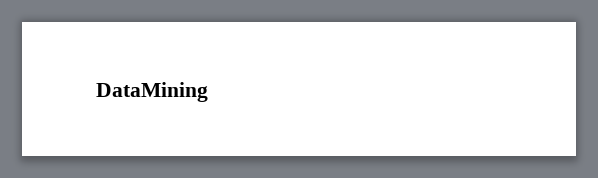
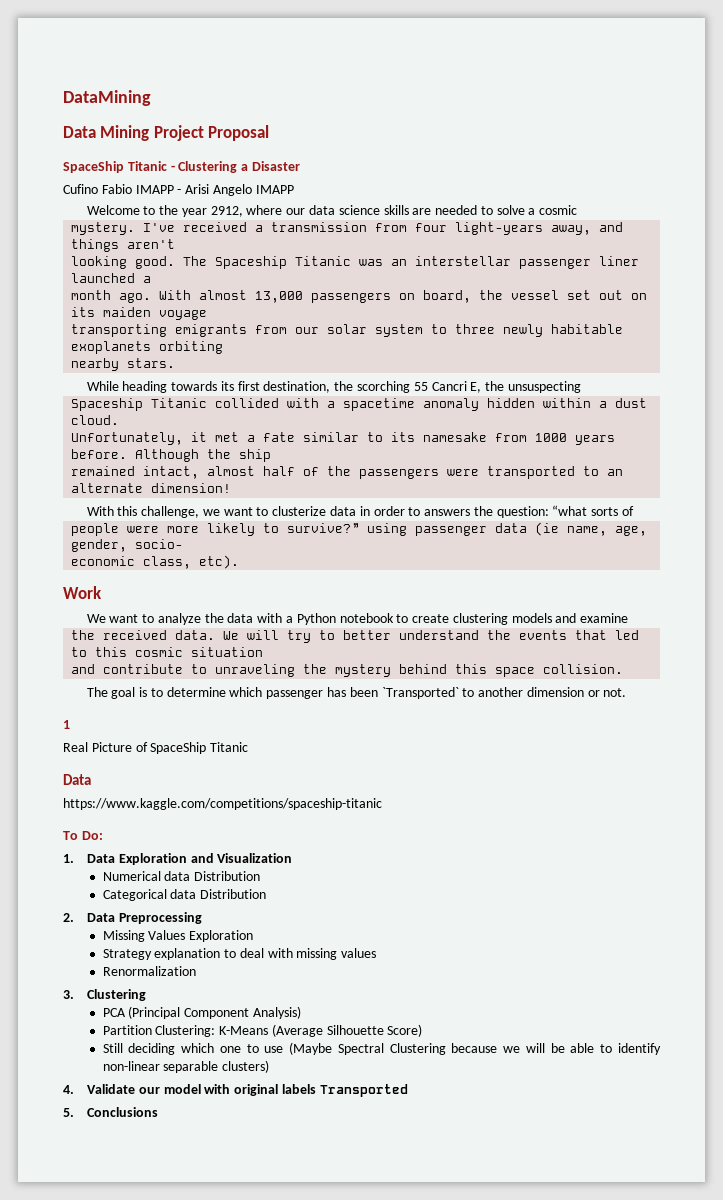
(208, 92) none -> [63,125,270,141] [63,161,300,173] [63,184,294,196] [86,205,578,217] [71,222,624,235] [71,239,176,252] [71,256,640,269] [71,273,152,283] [71,290,648,303] [71,307,208,320] [71,324,624,337] [71,341,224,354] [71,358,176,371] [86,381,581,393] [71,398,648,411] [71,415,120,425] [71,432,616,445] [71,449,272,462] [71,466,624,479] [71,483,232,493] [86,505,634,518] [71,522,648,536] [71,539,184,552] [71,555,240,569] [63,586,102,599] [86,613,629,625] [71,630,640,643] [71,647,264,657] [71,664,624,677] [86,687,627,699] [63,720,70,729] [63,742,249,754] [63,774,91,785] [63,798,382,810] [63,831,103,840] [63,853,293,865] [102,871,261,881] [102,889,267,901] [63,912,202,924] [102,930,254,942] [102,948,377,960] [102,966,196,976] [63,989,147,1001] [102,1006,301,1019] [102,1024,423,1037] [102,1042,661,1055] [102,1060,270,1073] [63,1084,408,1097] [63,1107,159,1117] // Data Mining Project Proposal // SpaceShip Titanic - Clustering a Disaster // Cufino Fabio IMAPP - Arisi Angelo IMAPP // Welcome to the year 2912, where our data science skills are needed to solve a cosmic // mystery. I've received a transmission from four light-years away, and things aren't // looking good. The Spaceship Titanic was an interstellar passenger liner launched a // month ago. With almost 13,000 passengers on board, the vessel set out on its maiden voyage // transporting emigrants from our solar system to three newly habitable exoplanets orbiting // nearby stars. // While heading towards its first destination, the scorching 55 Cancri E, the unsuspecting // Spaceship Titanic collided with a spacetime anomaly hidden within a dust cloud. // Unfortunately, it met a fate similar to its namesake from 1000 years before. Although the ship // remained intact, almost half of the passengers were transported to an alternate dimension! // With this challenge, we want to clusterize data in order to answers the question: “what sorts of // people were more likely to survive?” using passenger data (ie name, age, gender, socio- // economic class, etc). // Work // We want to analyze the data with a Python notebook to create clustering models and examine // the received data. We will try to better understand the events that led to this cosmic situation // and contribute to unraveling the mystery behind this space collision. // The goal is to determine which passenger has been `Transported` to another dimension or not. // 1 // Real Picture of SpaceShip Titanic // Data // https://www.kaggle.com/competitions/spaceship-titanic // To Do: // 1. Data Exploration and Visualization // Numerical data Distribution // Categorical data Distribution // 2. Data Preprocessing // Missing Values Exploration // Strategy explanation to deal with missing values // Renormalization // 3. Clustering // PCA (Principal Component Analysis) // Partition Clustering: K-Means (Average Silhouette Score) // Still deciding which one to use (Maybe Spectral Clustering because we will be able to identify non-linear separable clusters) // 4. Validate our model with original labels Transported // 5. Conclusions

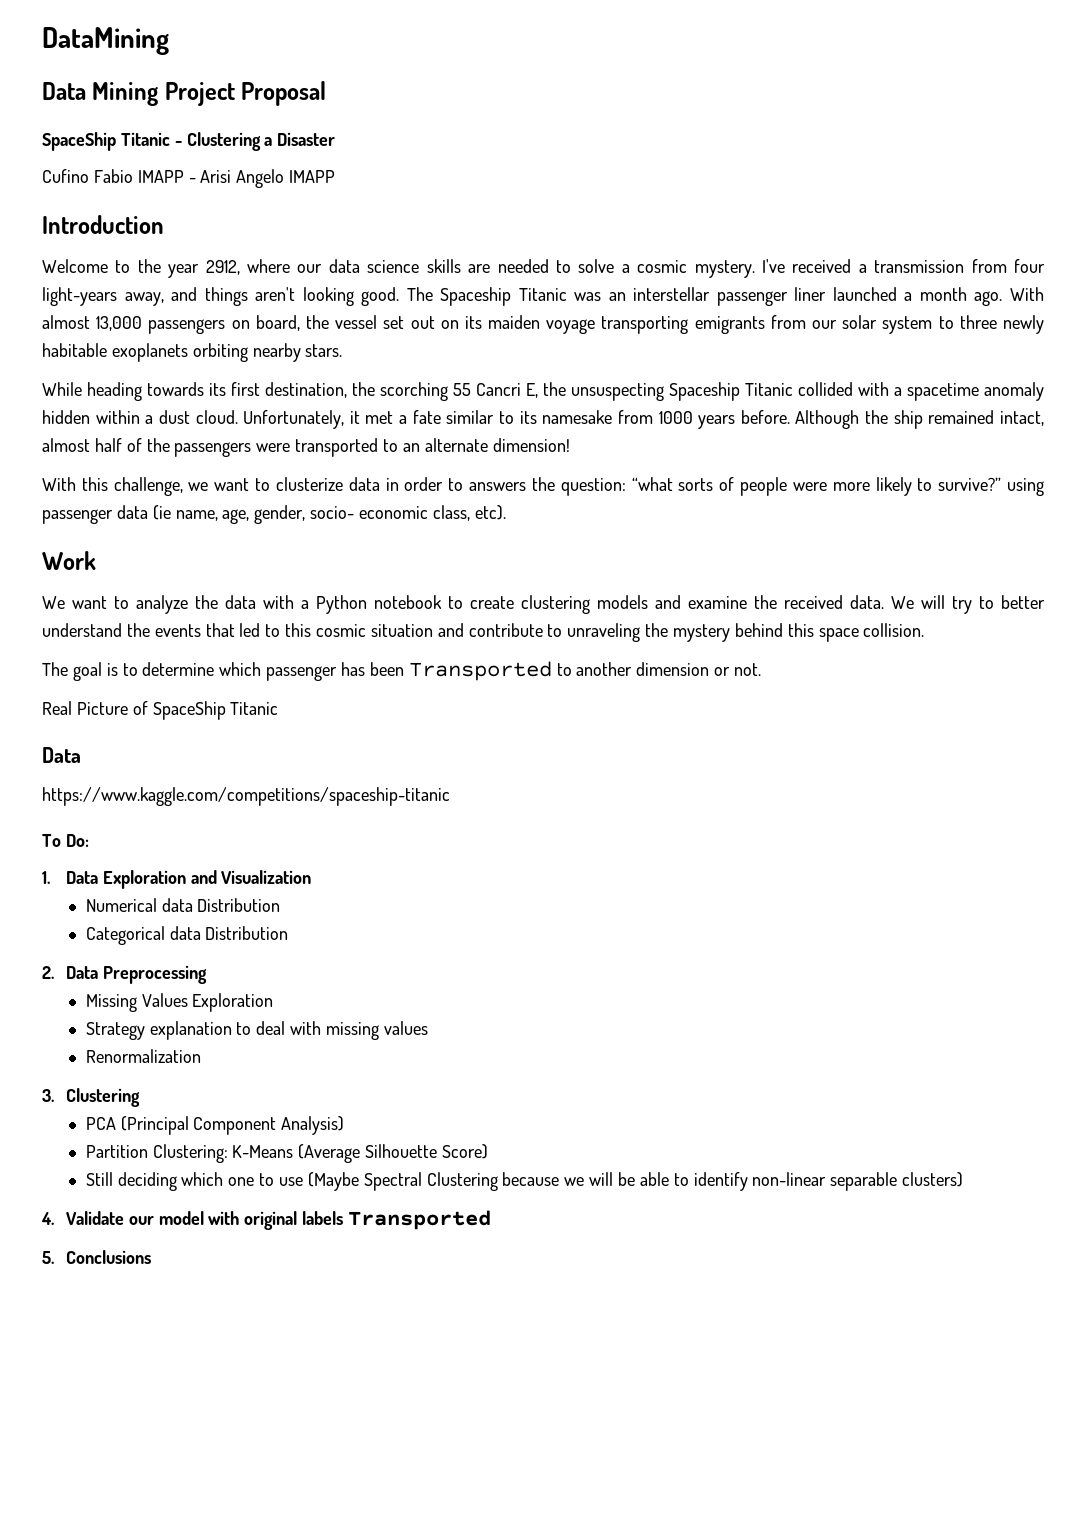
(294, 189) none -> [42,215,164,234] // Introduction
(578, 210) // -> (688, 266) none
(176, 244) // -> (296, 294) none
(152, 279) // -> (913, 296) none
(208, 315) // -> (596, 326) none
(224, 347) // -> (248, 352) none
(581, 387) // -> (664, 392) none
(120, 420) // -> (238, 417) none
(272, 455) // -> (923, 419) none
(634, 511) // -> (735, 484) none
(184, 544) // -> (355, 512) none
(629, 618) // -> (747, 602) none
(264, 652) // -> (433, 630) none
[381,687,459,699] `Transported` -> [408,661,552,681] Transported
[63,720,70,729] // 1 -> (762, 669) none

